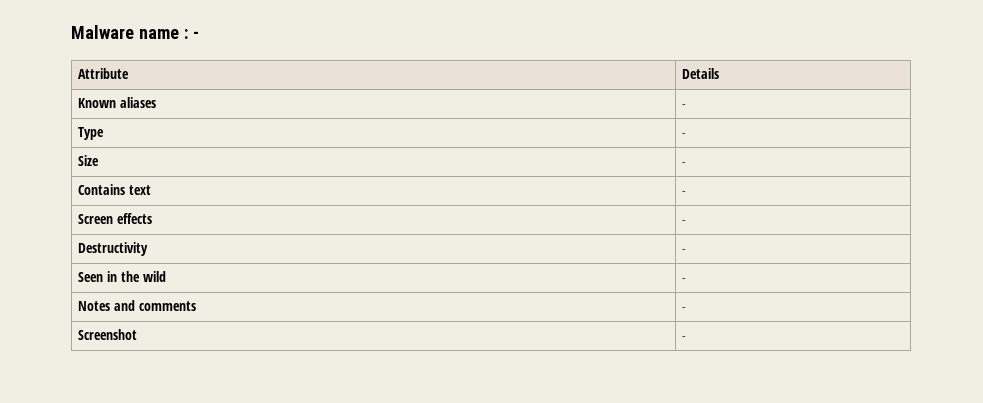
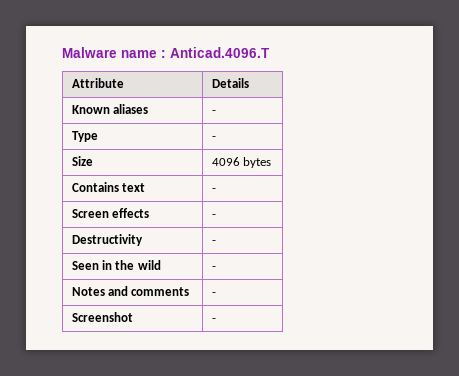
[192,31,199,39] - -> [170,47,270,58] Anticad.4096.T
[682,162,687,166] - -> [211,157,272,168] 4096 bytes

